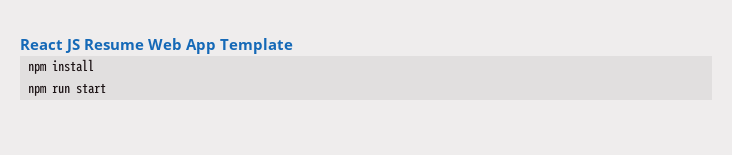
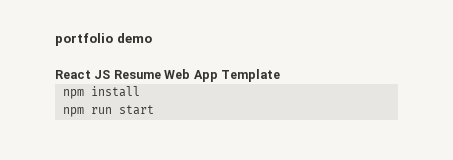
(20, 44) none -> [55,33,152,46] portfolio demo //

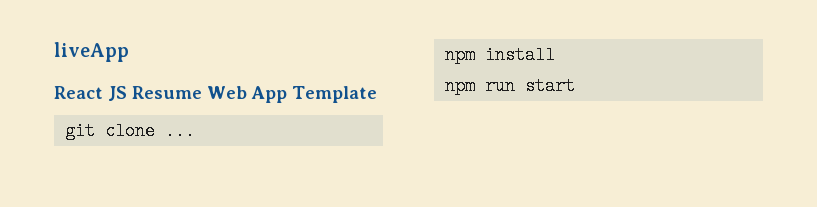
[55,33,152,46] portfolio demo -> [54,42,129,62] liveApp
(280, 75) none -> [64,122,195,140] // git clone ...

